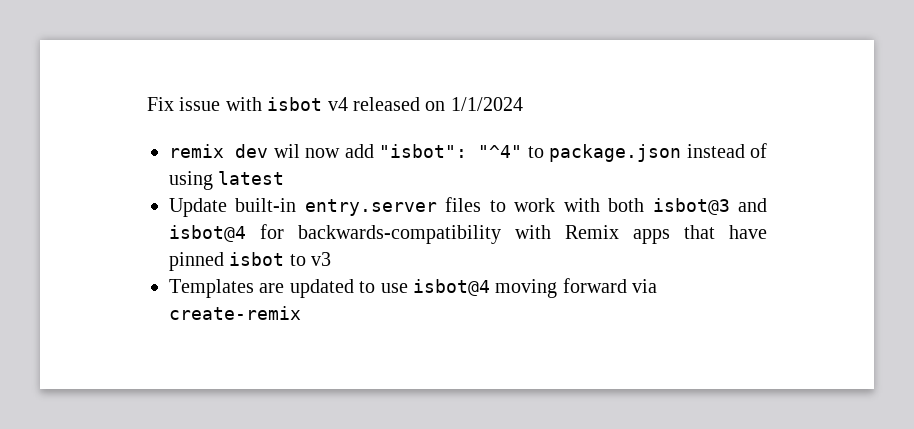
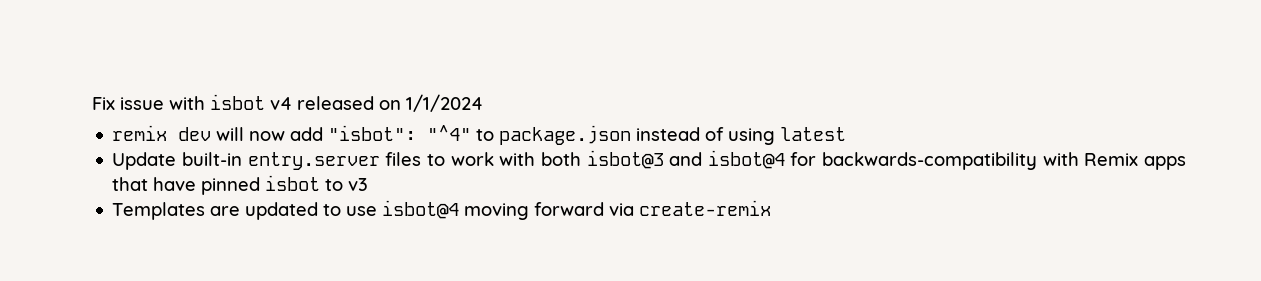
[273,144,300,158] wil -> [216,127,245,141] will

